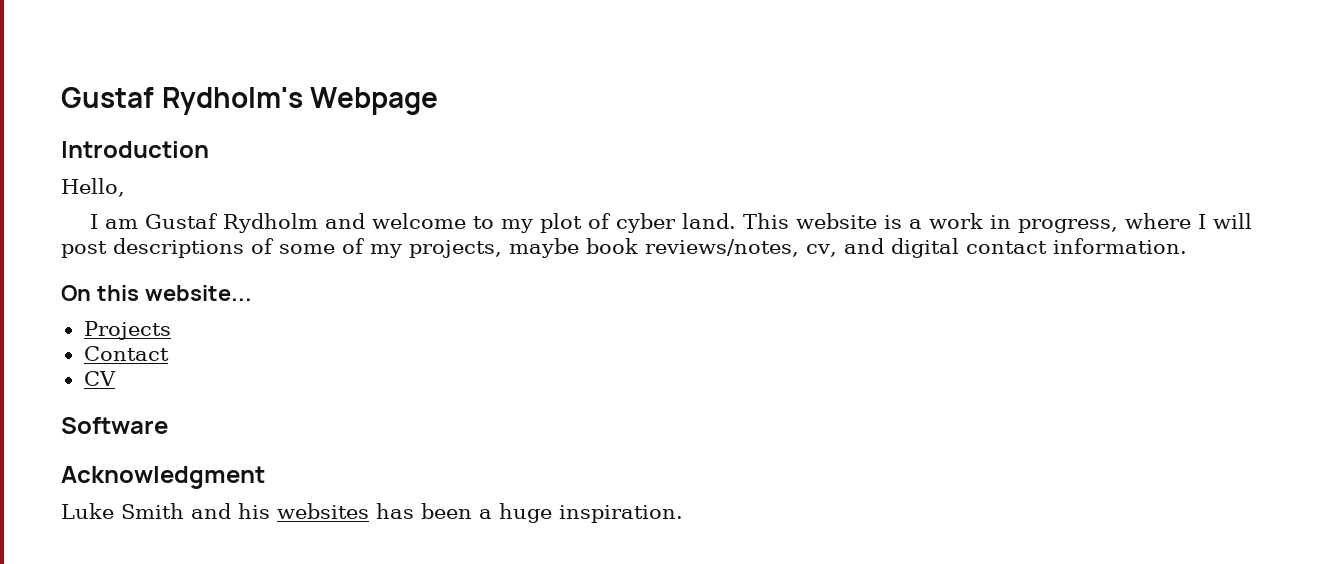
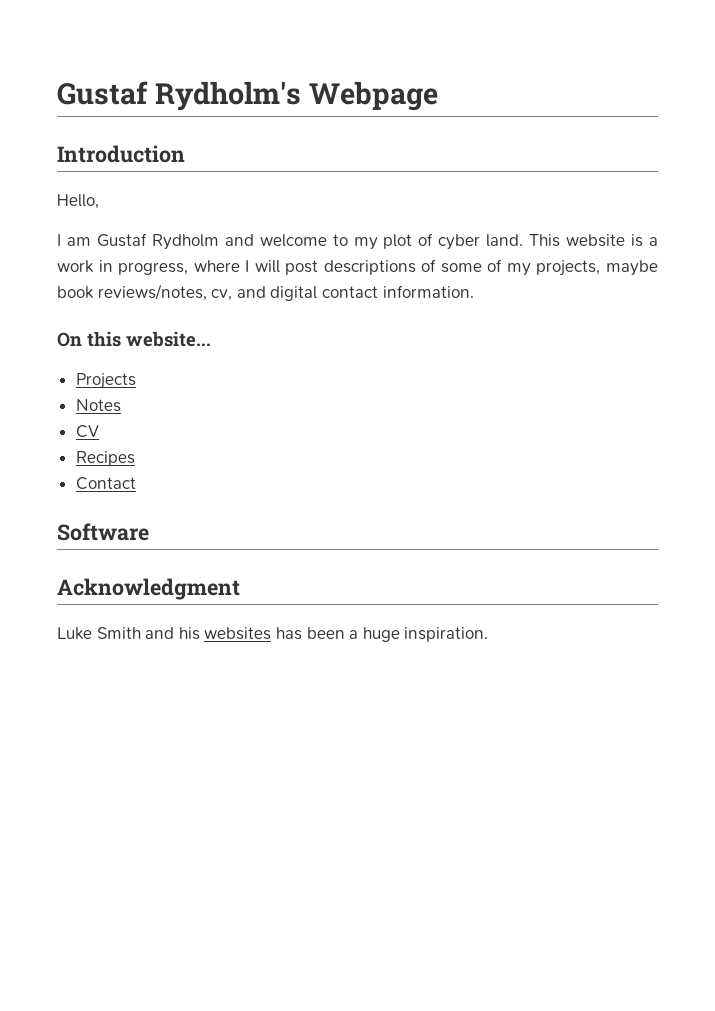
[83,346,169,361] Contact -> [75,399,121,412] Notes
(116, 378) none -> [75,451,135,466] [75,477,136,490] // Recipes // Contact

